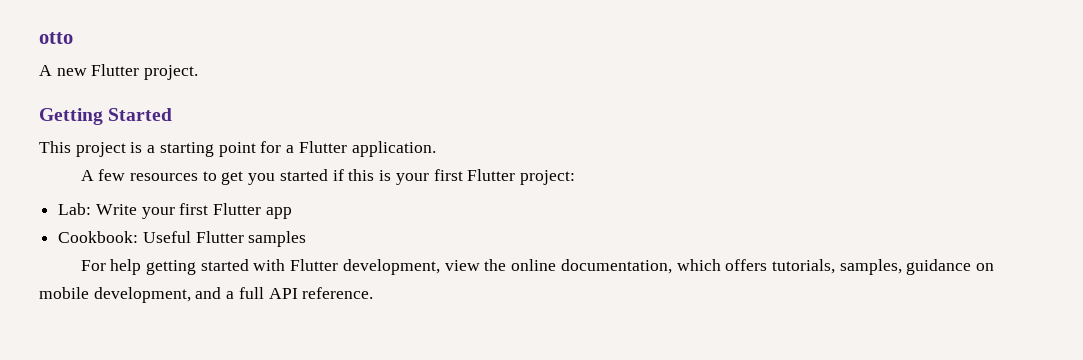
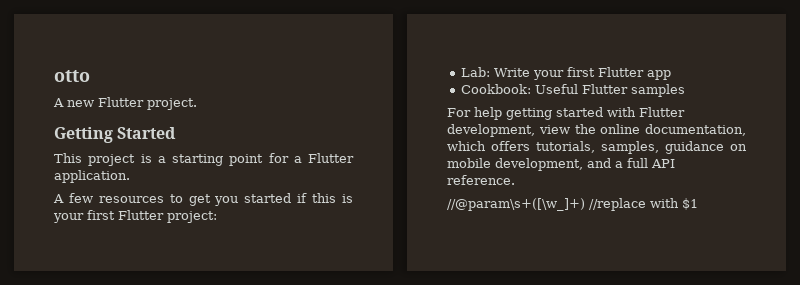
(374, 293) none -> [447,198,698,211] // //@param\s+([\w_]+) //replace with $1

